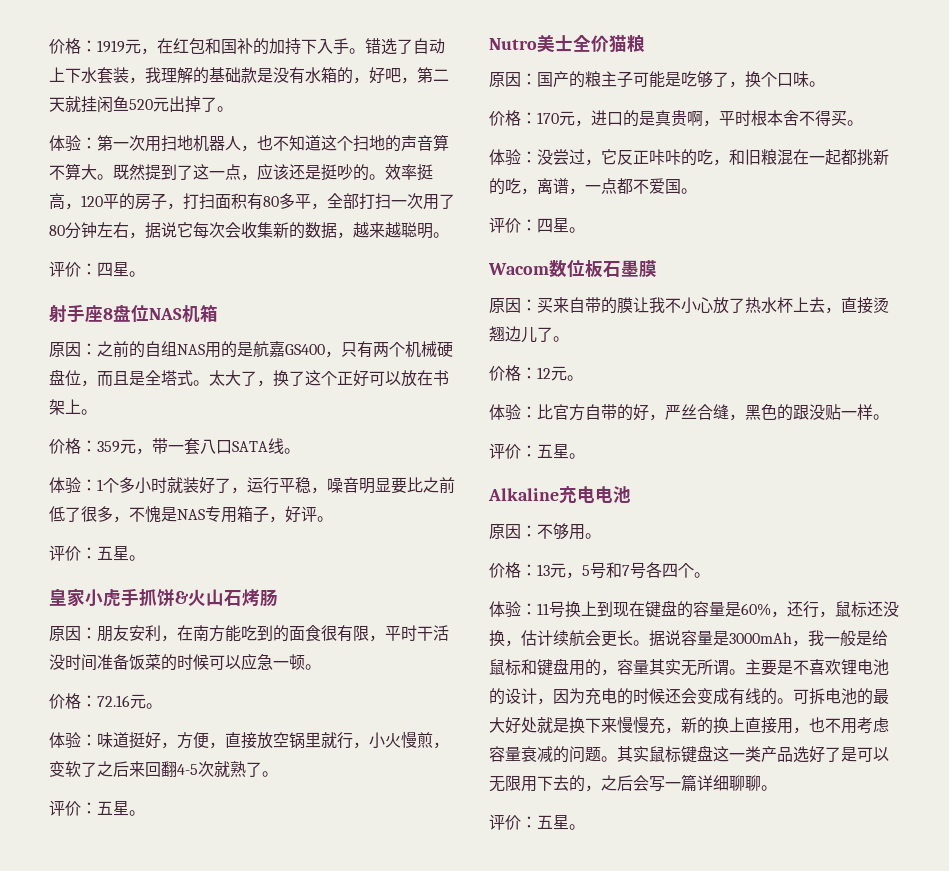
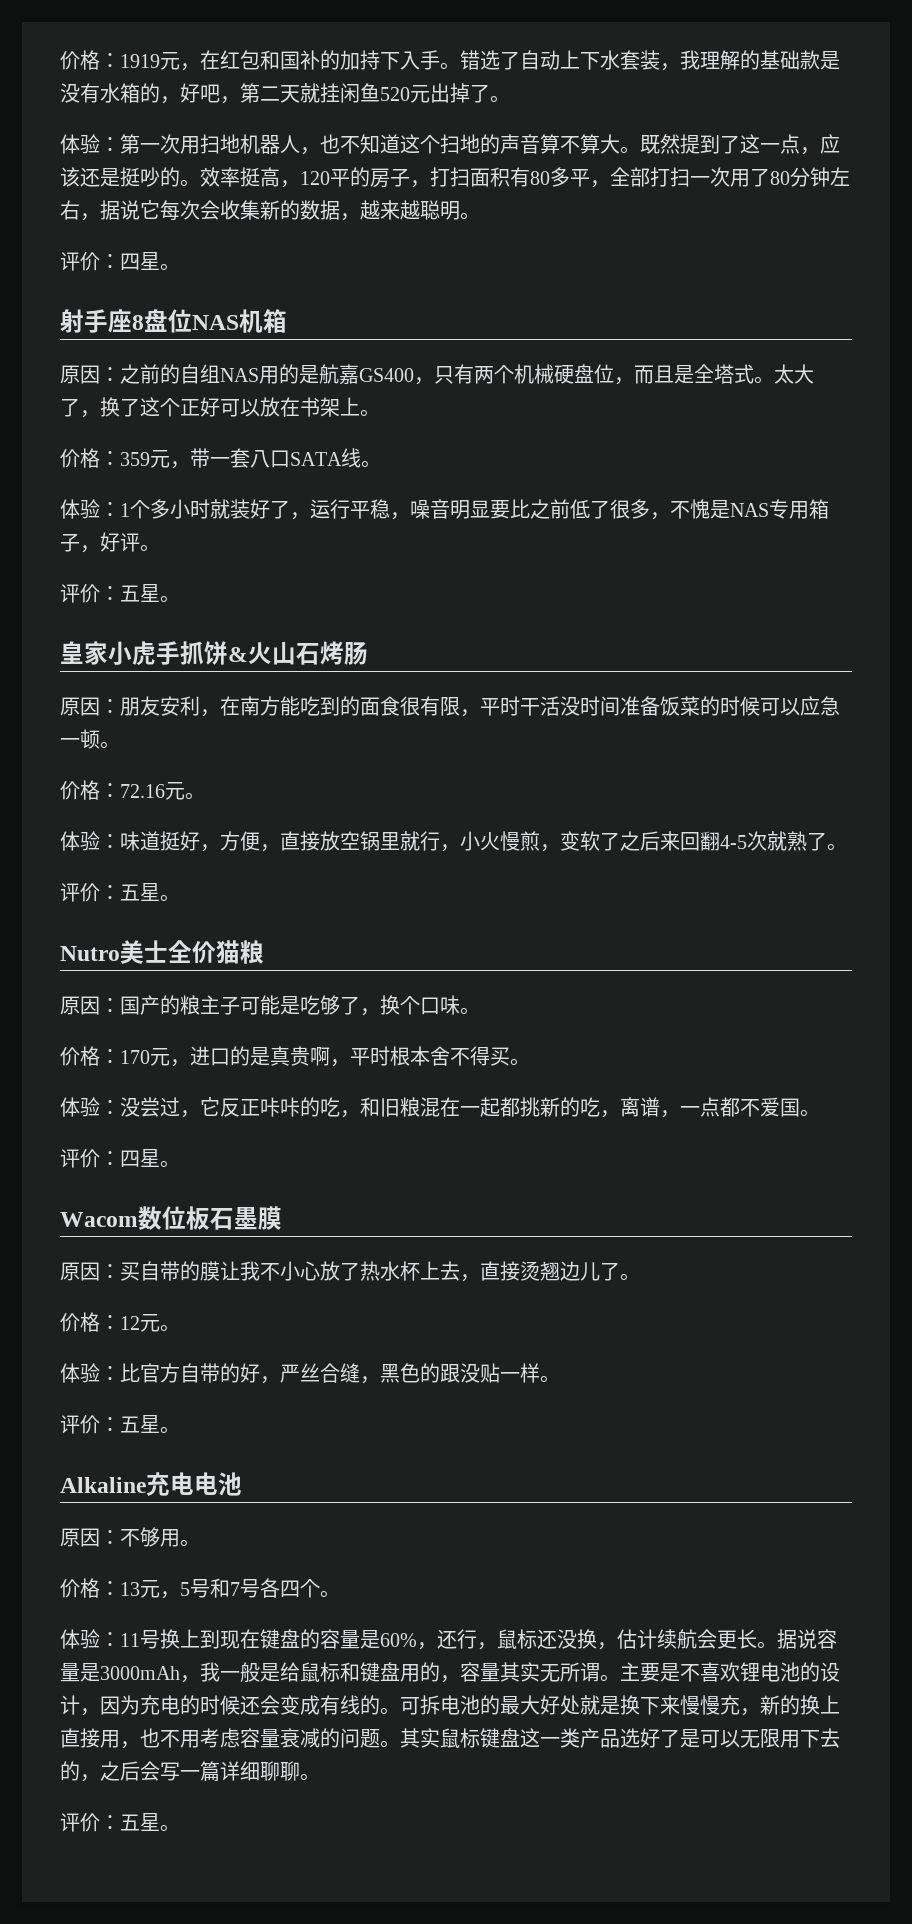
[553,297,569,313] 来 -> (140, 1271) none

